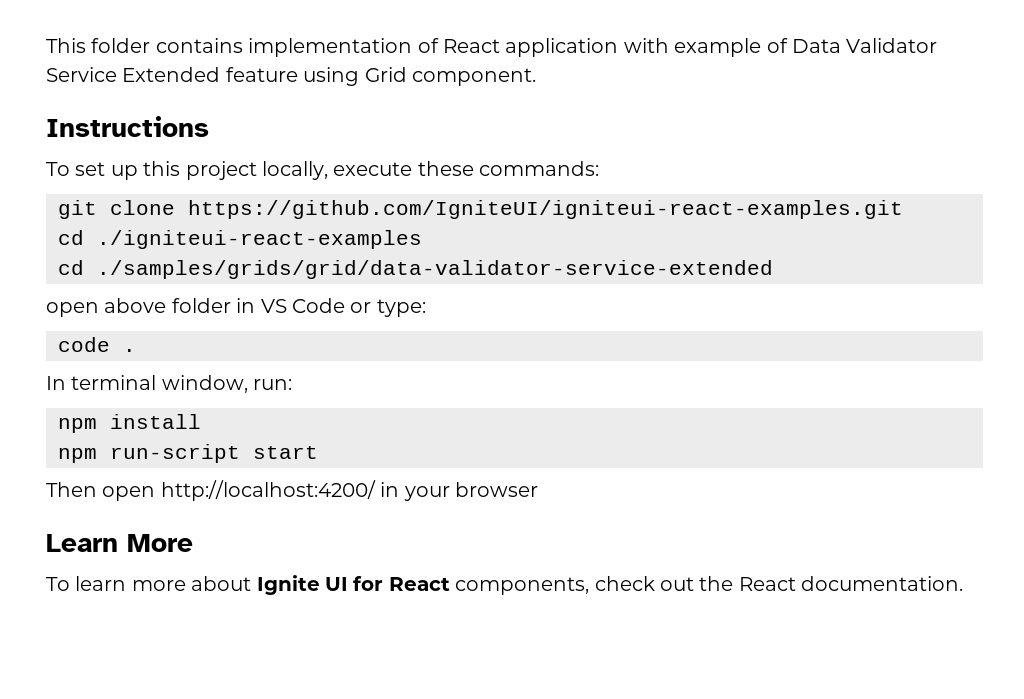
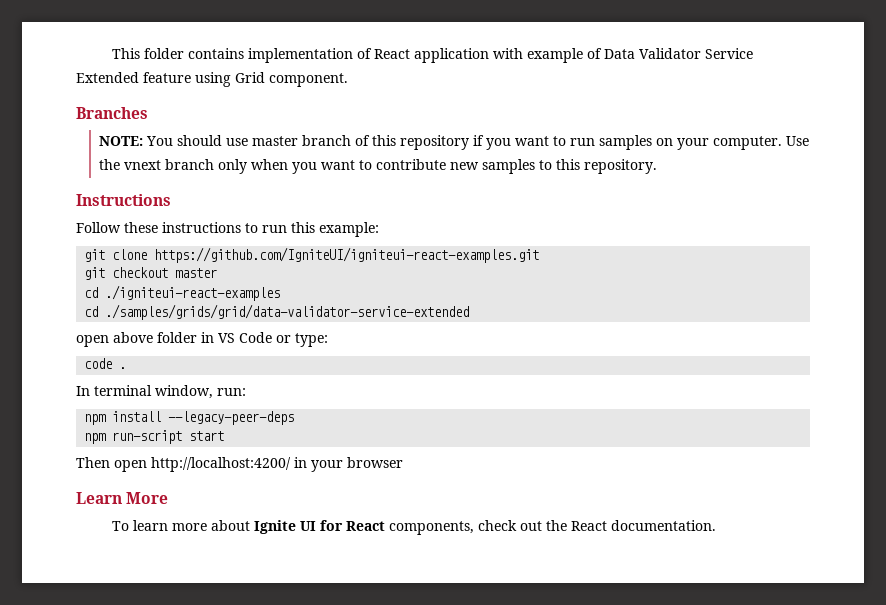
[46,116,209,137] [46,161,600,180] Instructions // To set up this project locally, execute these commands: -> [76,107,148,119] [98,135,809,150] [98,159,657,174] [76,194,171,206] [76,222,379,237] Branches // NOTE: You should use master branch of this repository if you want to run samples on your computer. Use the vnext branch only when you want to contribute new samples to this repository. // Instructions // Follow these instructions to run this example:
(903, 209) none -> [84,267,218,280] // git checkout master
(201, 421) none -> [168,411,295,425] --legacy-peer-deps

